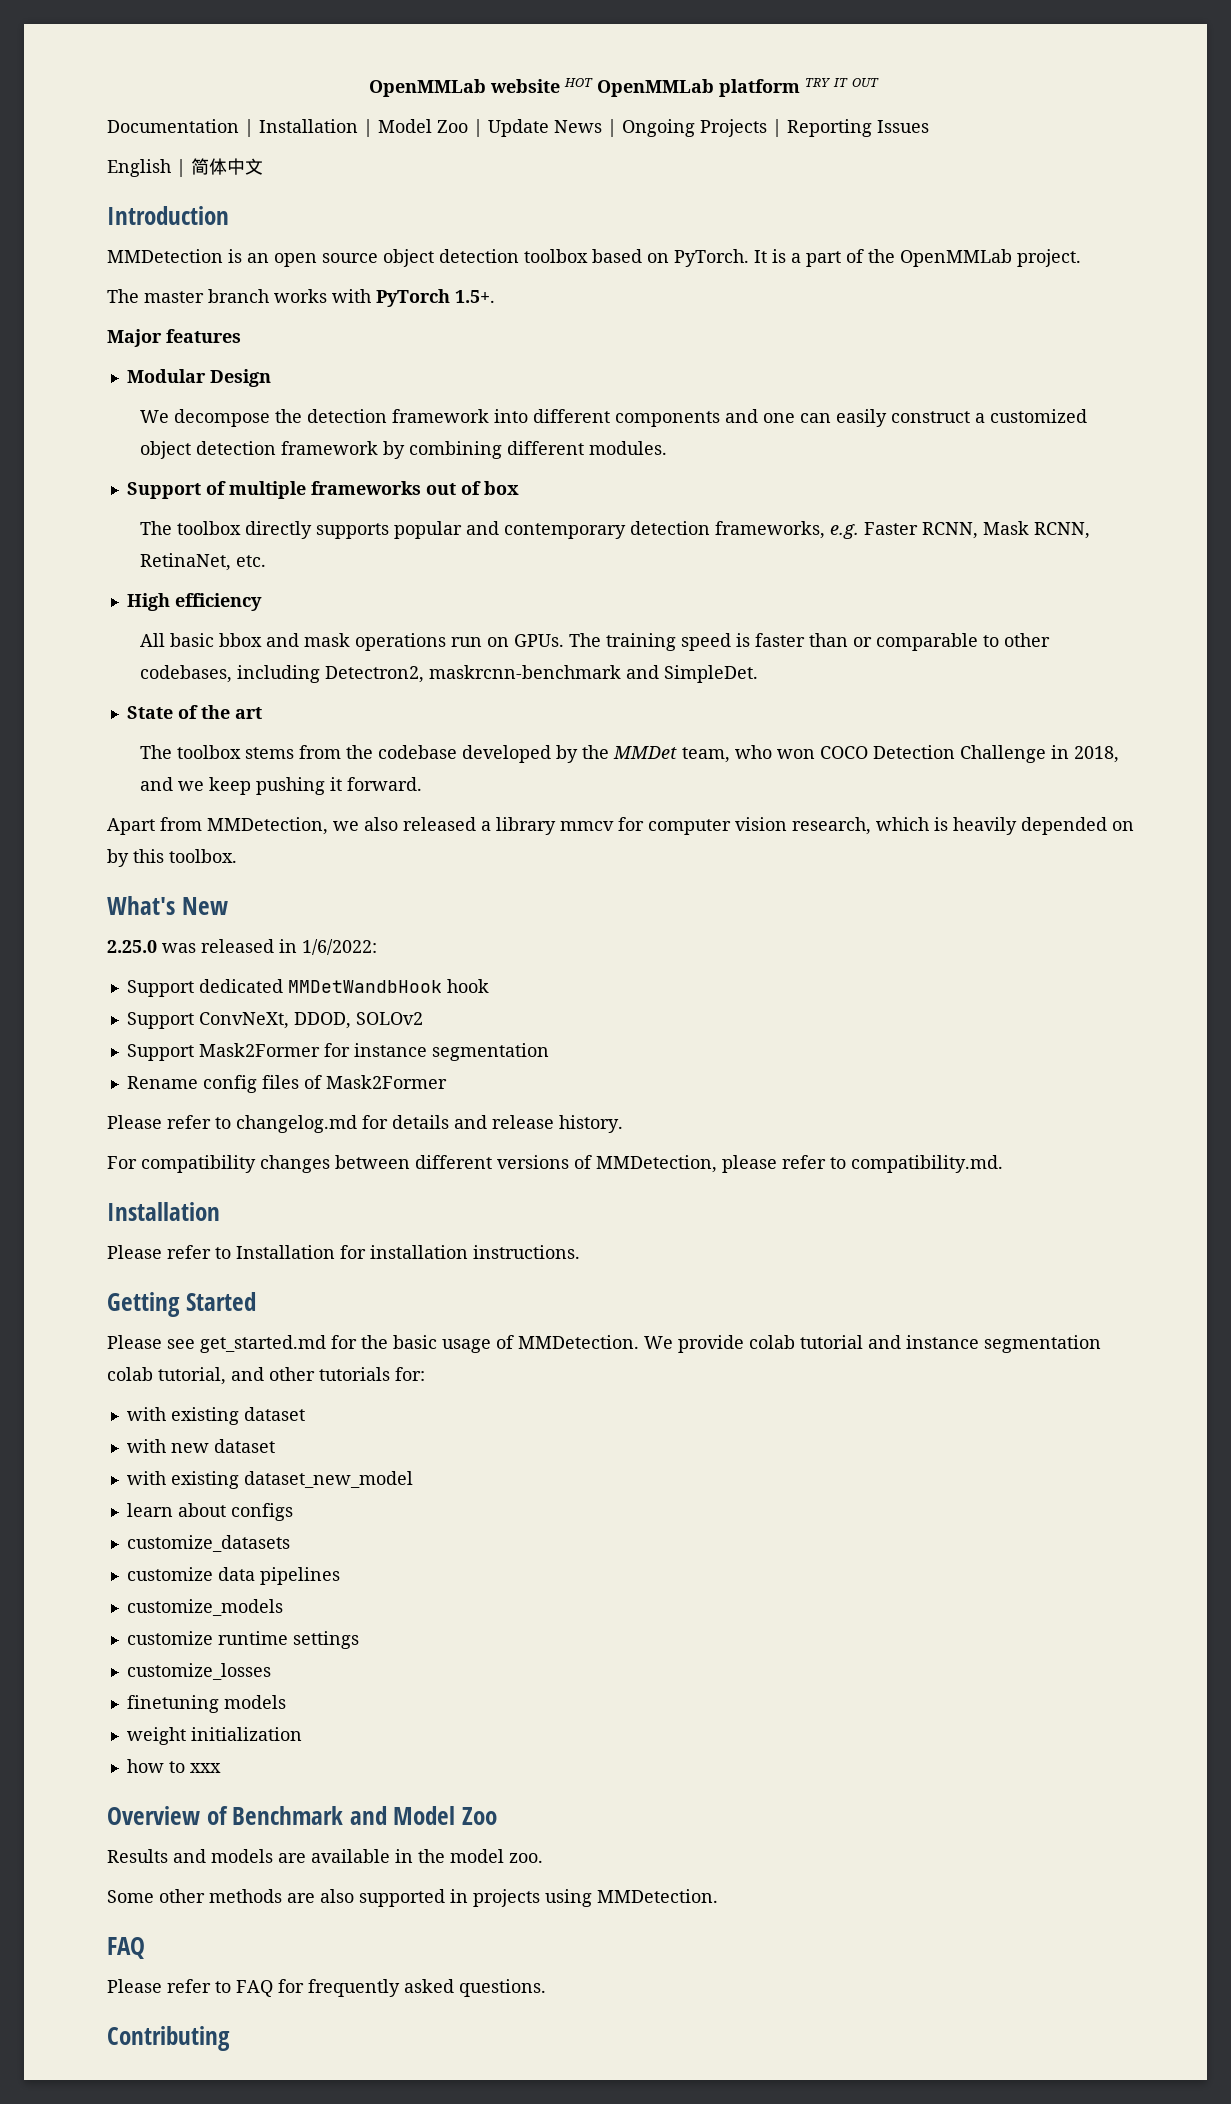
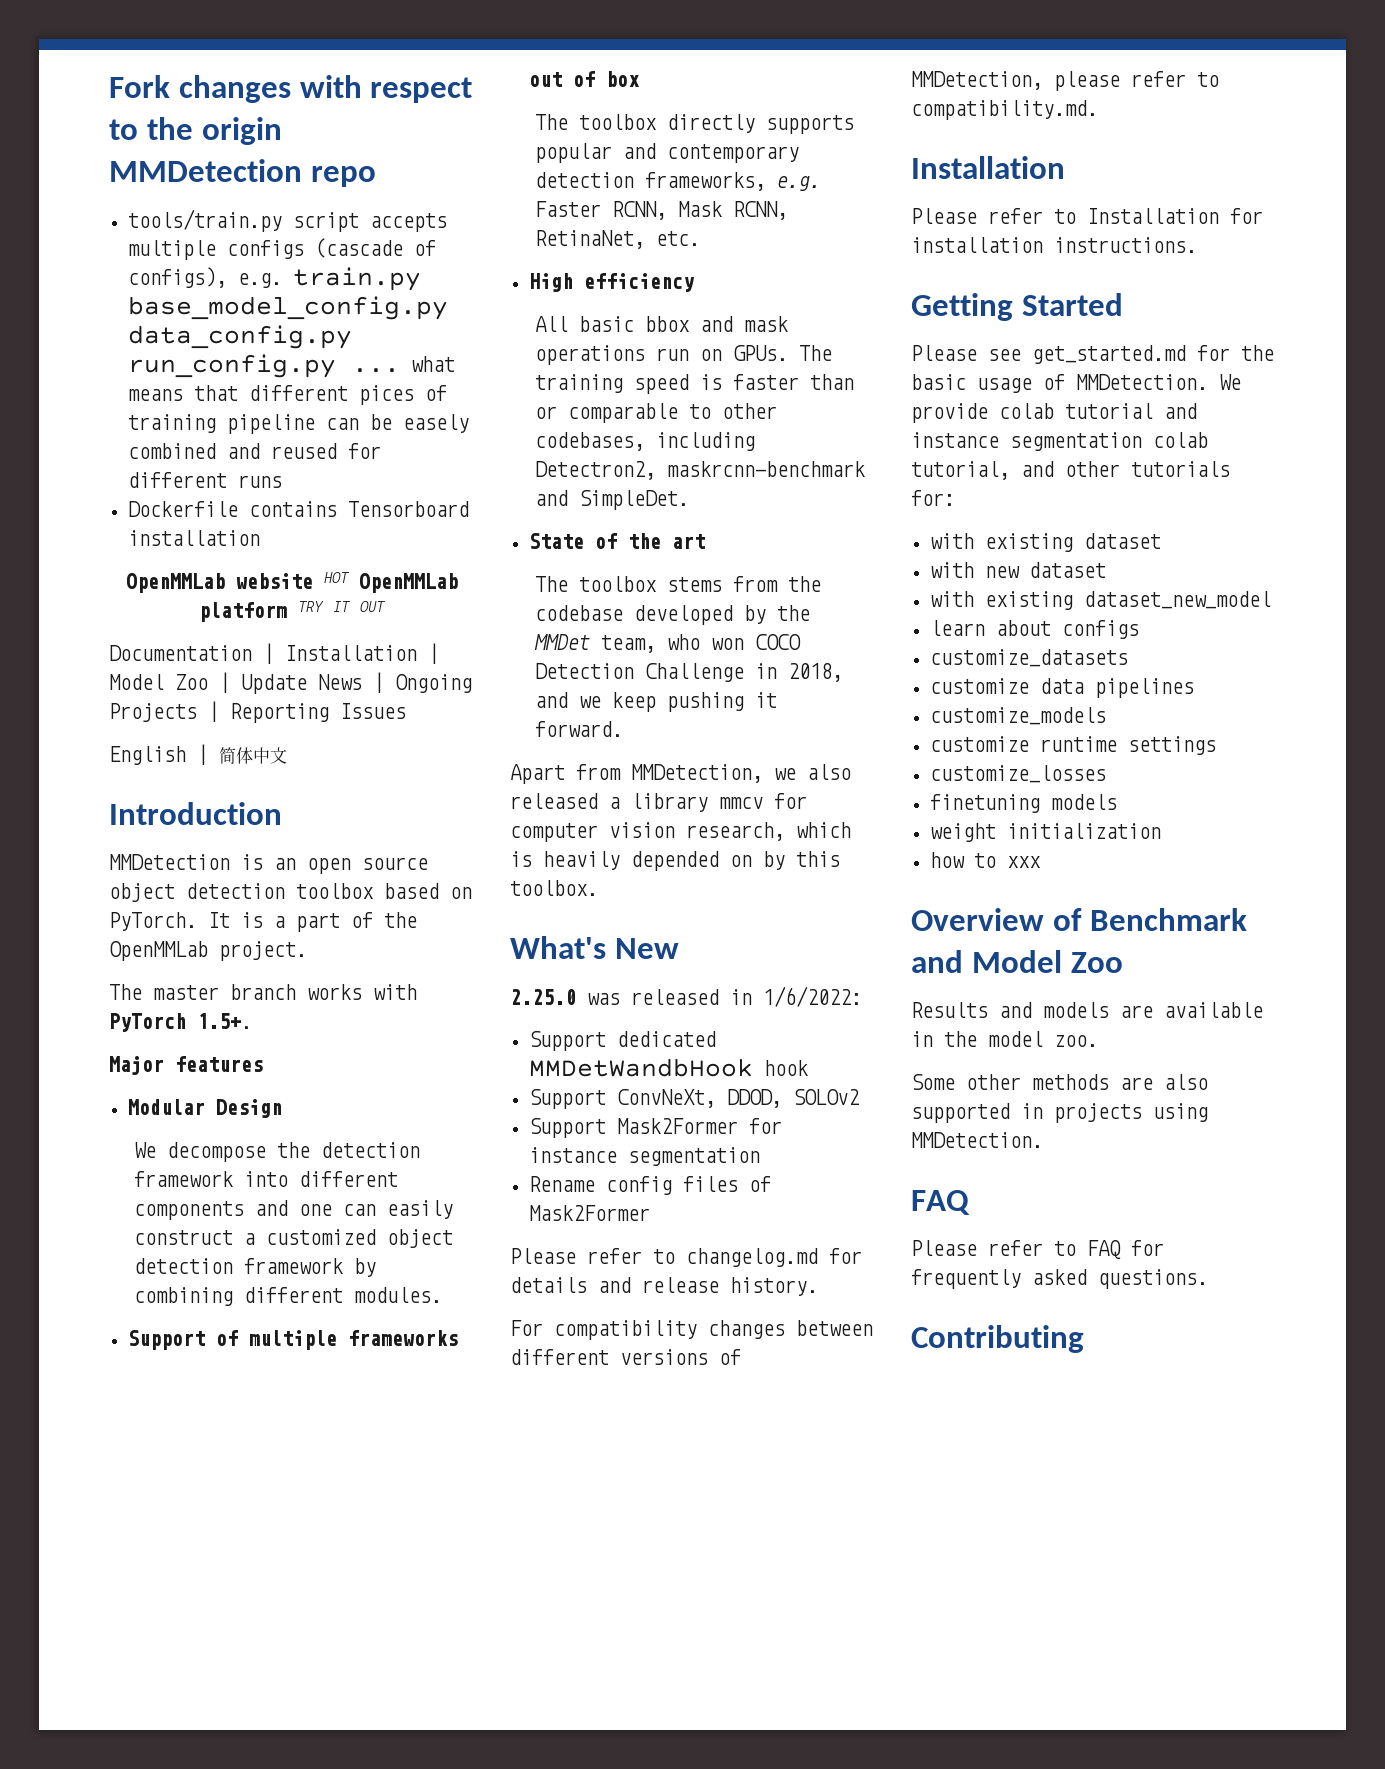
(369, 88) none -> [109,75,473,103] [109,117,282,145] [109,159,376,187] [127,209,447,232] [127,238,436,260] [127,267,421,291] [127,296,448,320] [127,325,352,349] [127,354,455,378] [127,385,447,405] [127,414,469,434] [127,443,381,459] [127,472,282,488] [127,501,469,517] [127,530,260,546] Fork changes with respect to the origin MMDetection repo // tools/train.py script accepts multiple configs (cascade of configs), e.g. train.py base_model_config.py data_config.py run_config.py ... what means that different pices of training pipeline can be easely combined and reused for different runs // Dockerfile contains Tensorboard installation //

